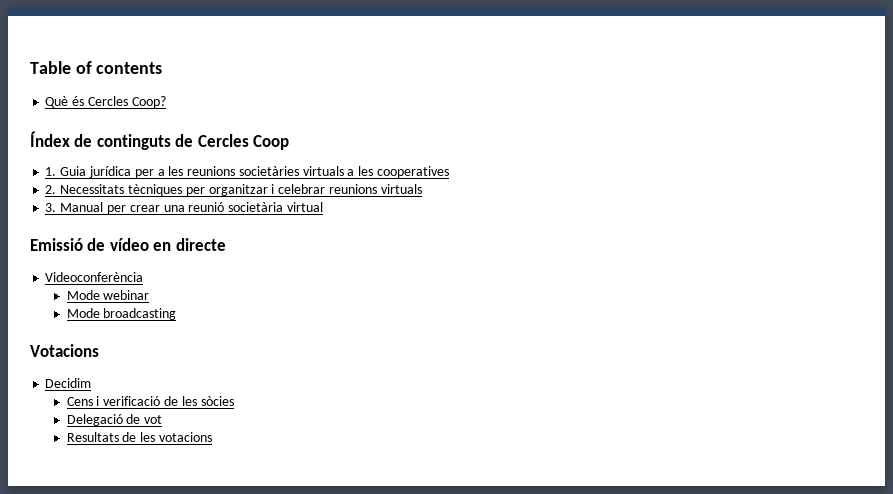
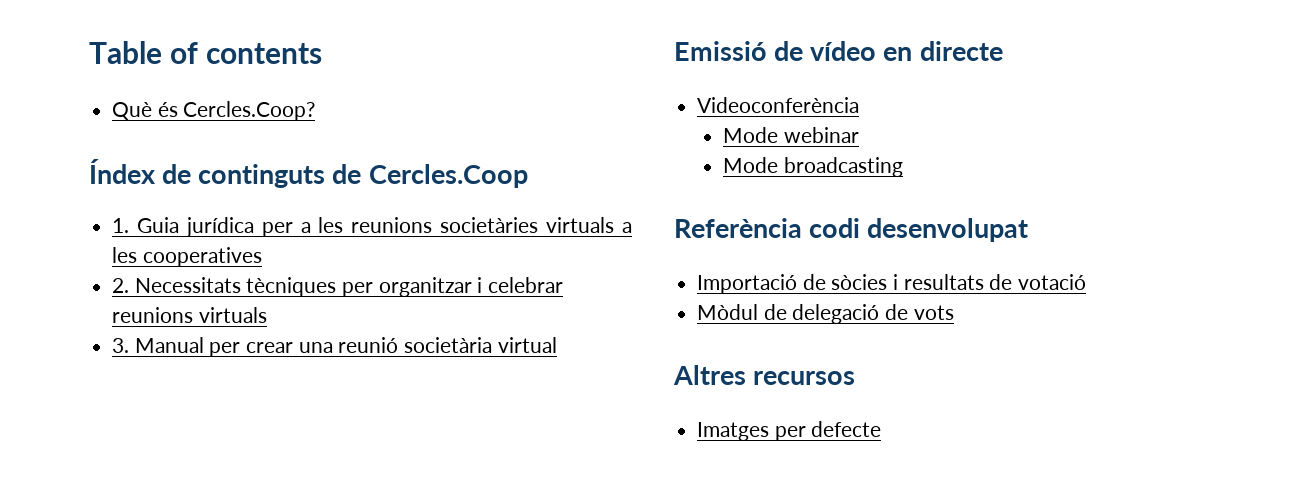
[87,96,166,108] Cercles Coop? -> [183,101,316,121] Cercles.Coop?
[197,134,290,150] Cercles Coop -> [368,164,528,188] Cercles.Coop
[30,344,99,357] [45,378,92,388] [66,396,234,406] [66,414,163,426] [66,432,213,442] Votacions // Decidim // Cens i verificació de les sòcies // Delegació de vot // Resultats de les votacions -> [674,218,1029,242] [697,274,1087,294] [697,304,954,324] [673,365,856,385] [697,421,882,441] Referència codi desenvolupat // Importació de sòcies i resultats de votació // Mòdul de delegació de vots // Altres recursos // Imatges per defecte

